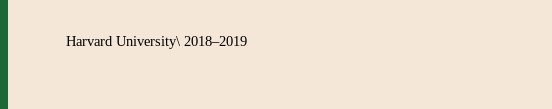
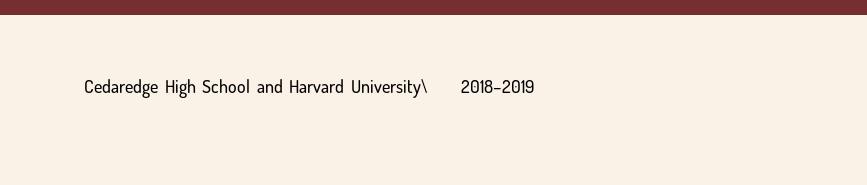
(66, 41) none -> [84,79,283,98] Cedaredge High School and

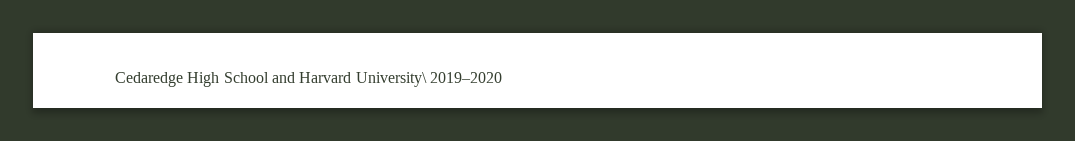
[461,80,534,93] 2018–2019 -> [429,72,502,83] 2019–2020

